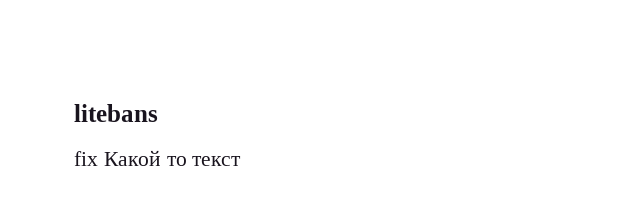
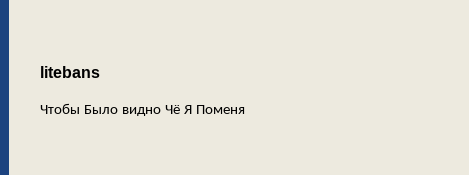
[74,150,242,166] fix Какой то текст -> [40,103,245,116] Чтобы Было видно Чё Я Поменя

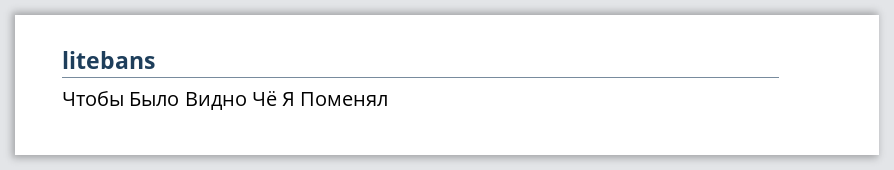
[121,107,161,116] видно -> [184,92,247,110] Видно
[195,105,245,114] Поменя -> [300,92,389,106] Поменял

